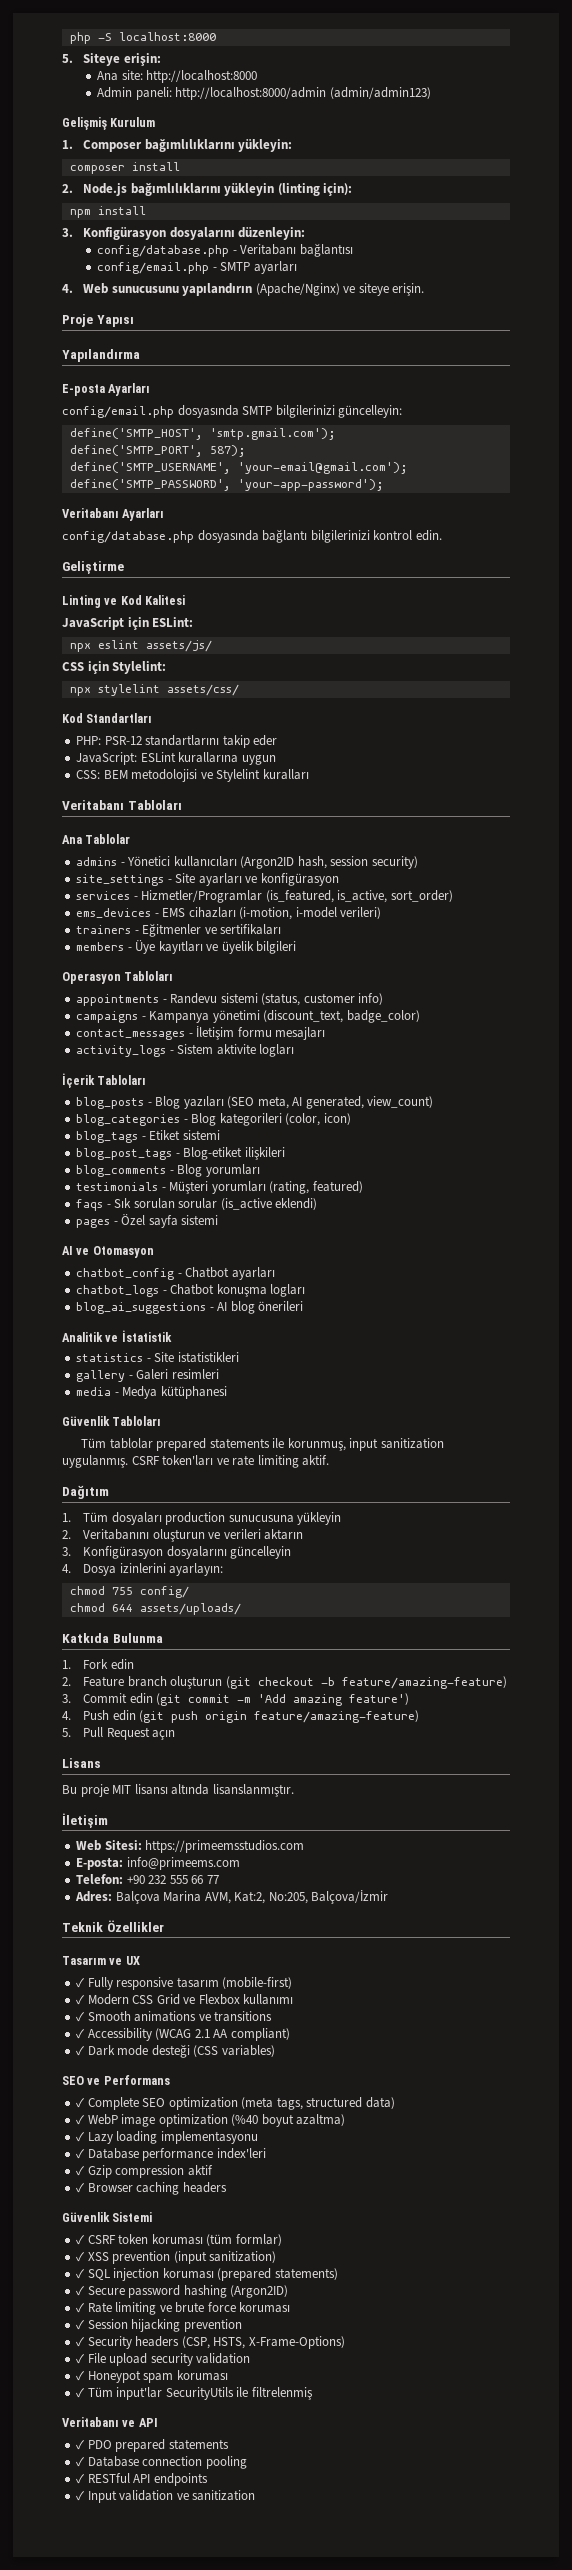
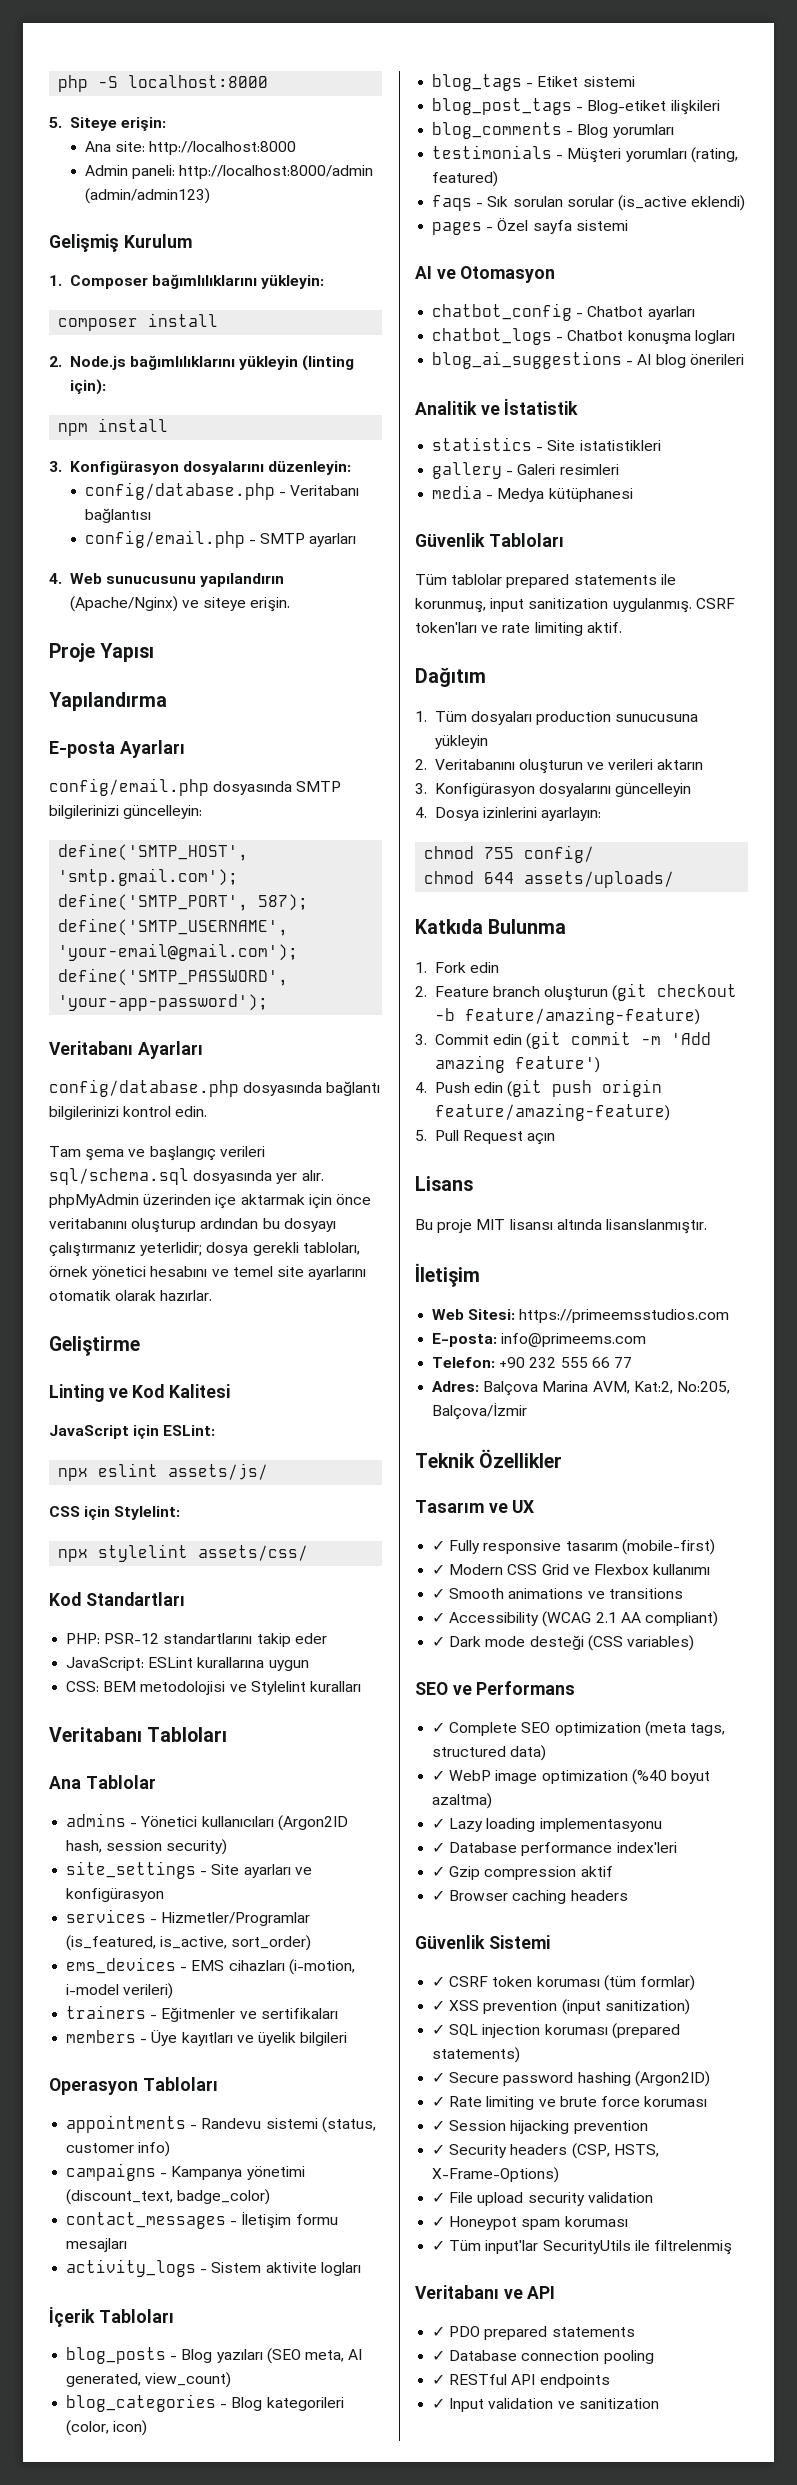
(442, 535) none -> [49,1146,265,1161] [49,1168,324,1185] [49,1194,371,1209] [49,1218,336,1233] [49,1242,360,1257] [49,1266,367,1280] [49,1290,213,1301] // Tam şema ve başlangıç verileri sql/schema.sql dosyasında yer alır. phpMyAdmin üzerinden içe aktarmak için önce veritabanını oluşturup ardından bu dosyayı çalıştırmanız yeterlidir; dosya gerekli tabloları, örnek yönetici hesabını ve temel site ayarlarını otomatik olarak hazırlar.

